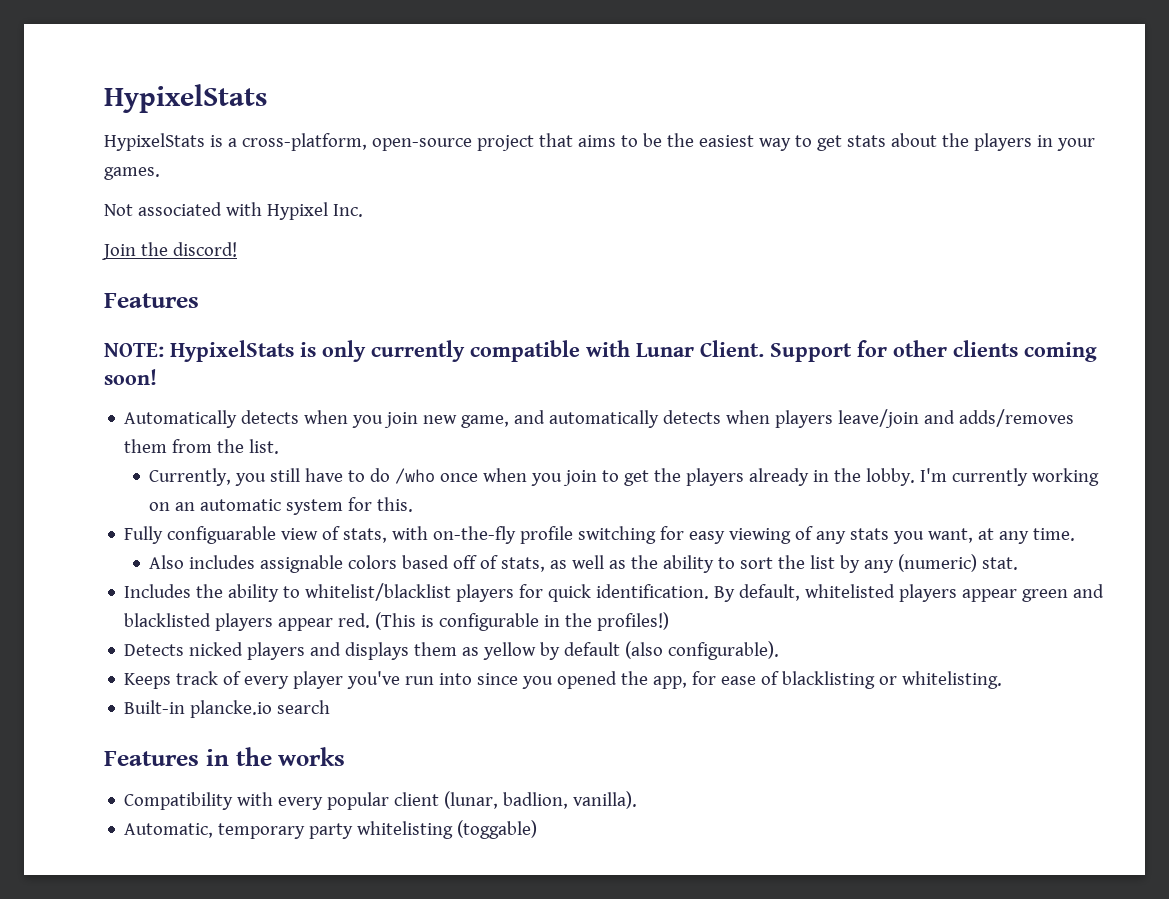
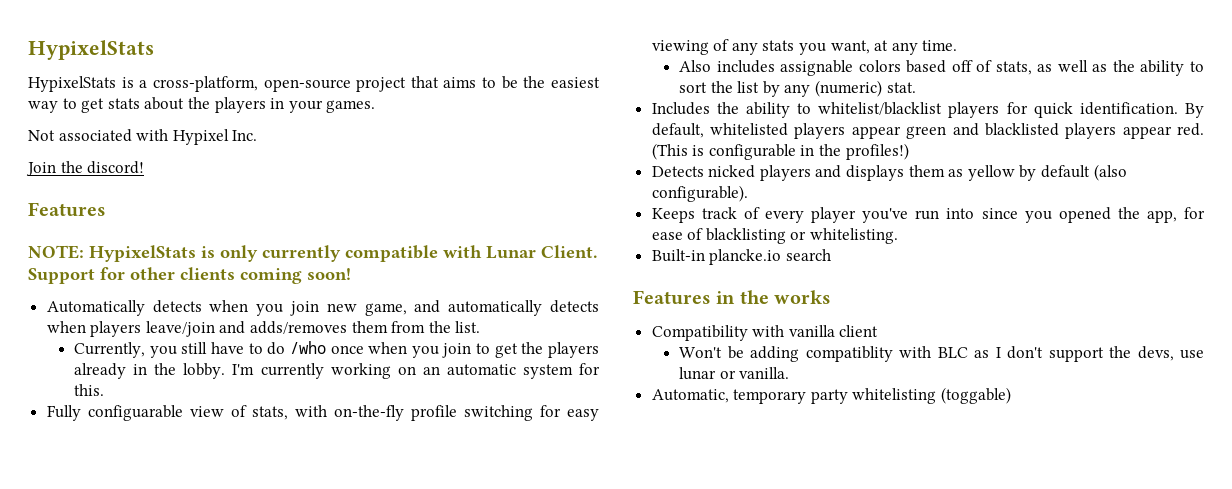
[278,792,390,810] every popular -> [788,325,835,337] vanilla
[444,791,638,809] (lunar, badlion, vanilla). -> [679,346,1204,362] [679,367,790,380] // Won't be adding compatiblity with BLC as I don't support the devs, use lunar or vanilla.

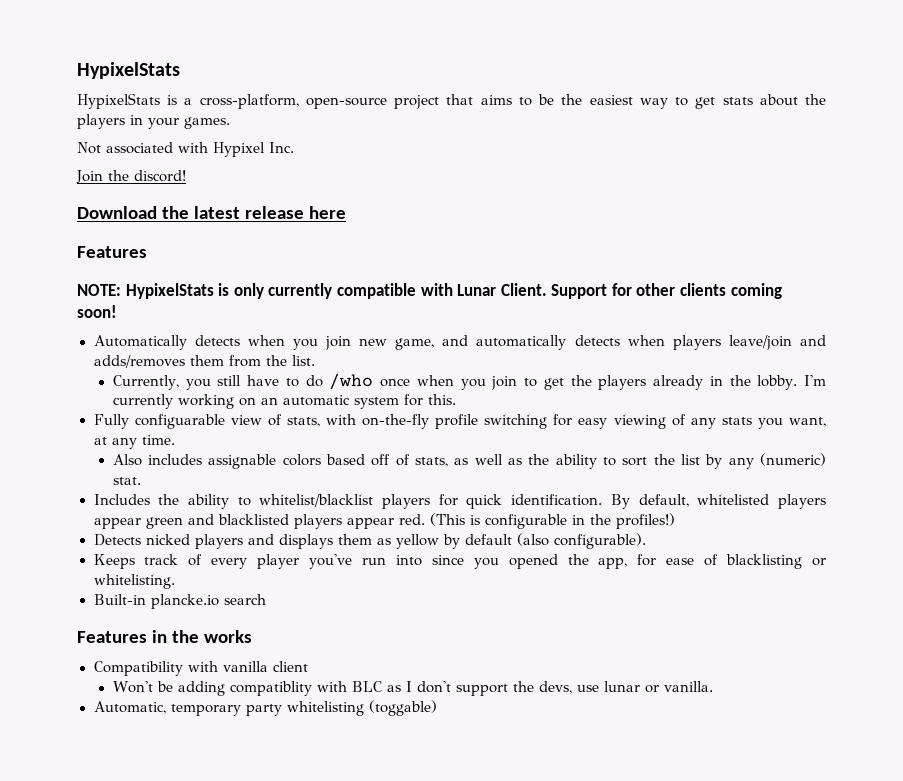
(145, 167) none -> [77,206,346,219] // Download the latest release here

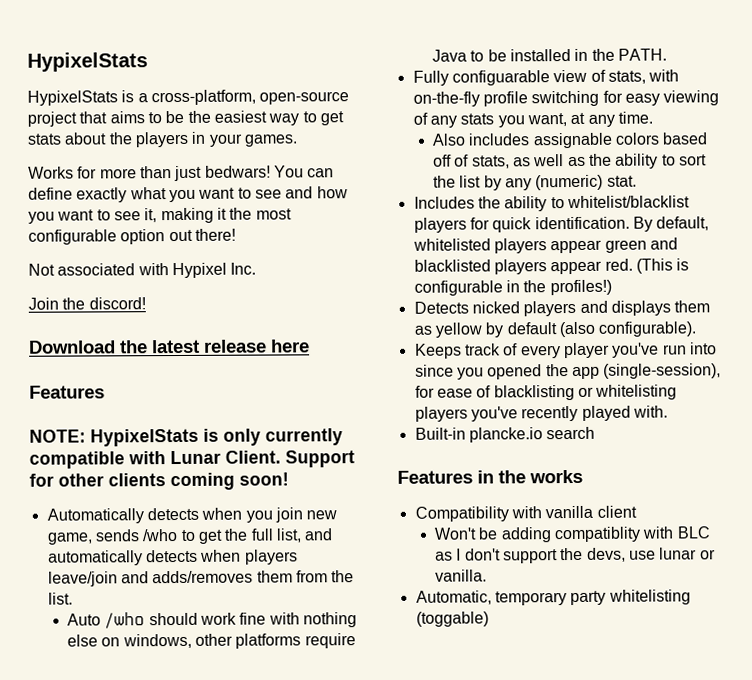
(230, 123) none -> [28,165,335,182] [28,186,348,203] [28,207,292,224] [28,228,236,245] // Works for more than just bedwars! You can define exactly what you want to see and how you want to see it, making it the most configurable option out there!
(435, 344) none -> [94,528,302,544] sends /who to get the full list,
[112,373,827,390] [112,394,456,409] Currently, you still have to do /who once when you join to get the players already in the lobby. I'm currently working on an automatic system for this. -> [67,612,357,629] [67,633,356,649] [432,48,667,62] Auto /who should work fine with nothing else on windows, other platforms require Java to be installed in the PATH.
[598,558,628,569] app, -> [571,363,722,380] app (single-session),
[93,574,175,589] whitelisting. -> [595,384,678,400] [414,405,668,422] whitelisting players you've recently played with.

